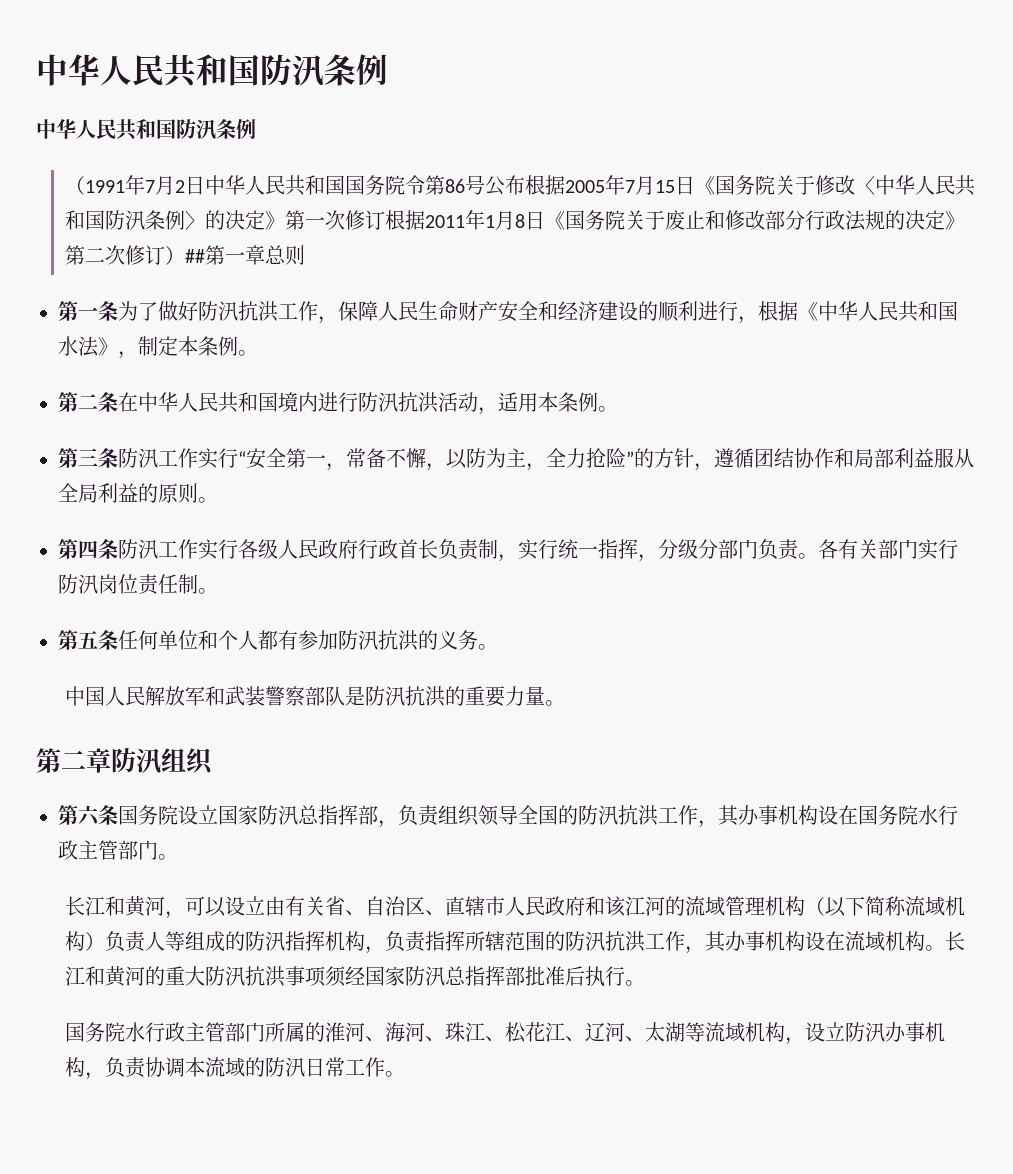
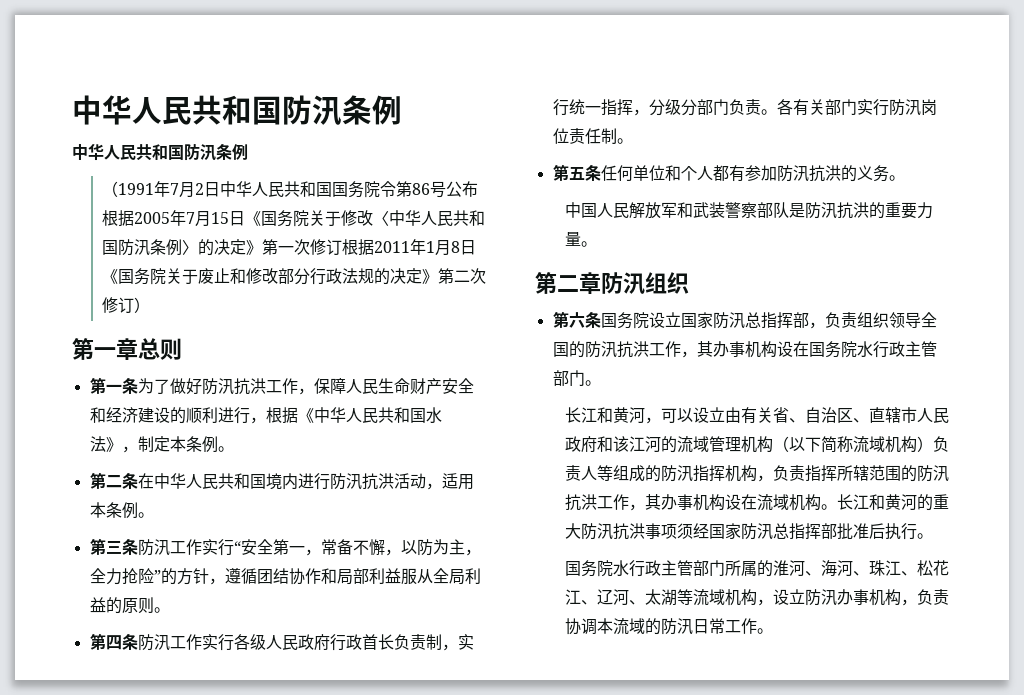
[184,249,205,263] ## -> (151, 305) //

